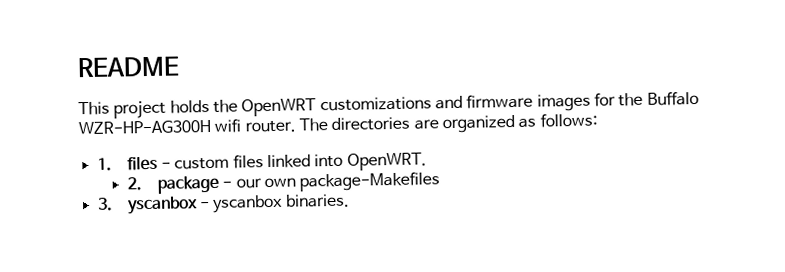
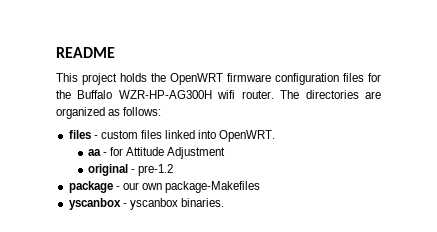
[319,93,591,112] customizations and firmware images -> [227,73,364,85] firmware configuration files
[96,157,112,171] 1. -> (162, 111) none
[126,177,142,191] 2. -> [87,147,226,159] [87,164,174,176] aa - for Attitude Adjustment // original - pre-1.2 //
[96,197,113,211] 3. -> (261, 187) none

